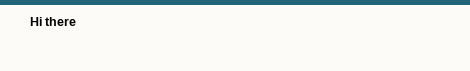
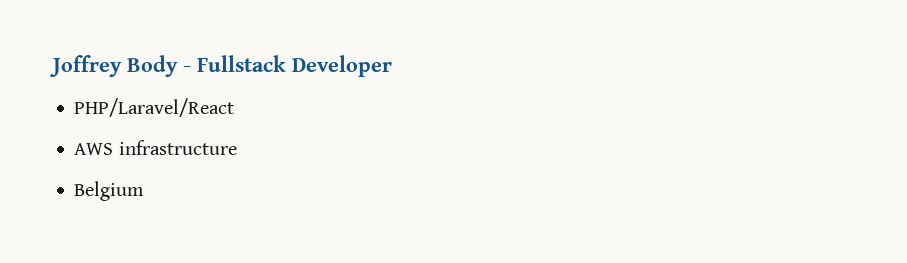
[30,17,77,26] Hi there -> [49,55,392,77] [74,98,235,117] [74,140,237,155] [74,181,145,201] Joffrey Body - Fullstack Developer // PHP/Laravel/React // AWS infrastructure // Belgium

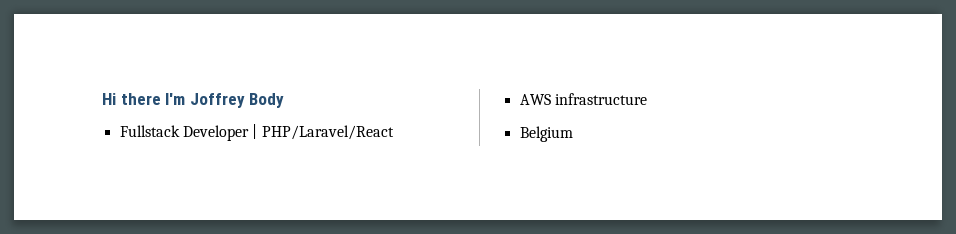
(49, 66) none -> [102,93,186,105] Hi there I'm
[183,66,191,72] - -> (285, 100) //
(392, 66) // -> [252,124,258,139] |

